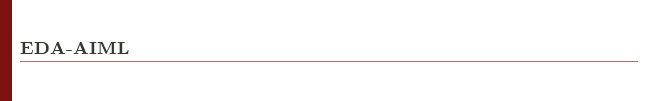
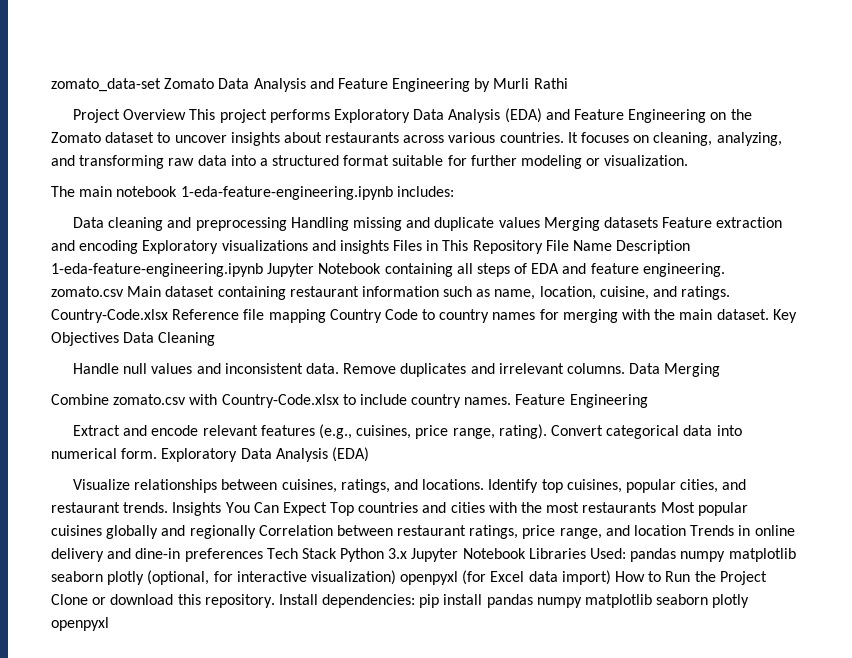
[20,41,129,54] EDA-AIML -> [51,78,568,92] [73,108,752,123] [51,132,782,146] [51,155,689,169] [51,186,454,200] [73,217,783,231] [51,240,691,254] [51,263,725,277] [51,286,731,300] [51,309,797,323] [51,332,216,346] [73,363,721,377] [51,394,648,408] [73,424,742,439] [51,447,369,462] [73,479,747,493] [51,502,748,516] [51,525,795,539] [51,548,796,562] [51,570,767,585] [51,594,750,608] [51,617,109,631] zomato_data-set Zomato Data Analysis and Feature Engineering by Murli Rathi // Project Overview This project performs Exploratory Data Analysis (EDA) and Feature Engineering on the Zomato dataset to uncover insights about restaurants across various countries. It focuses on cleaning, analyzing, and transforming raw data into a structured format suitable for further modeling or visualization. // The main notebook 1-eda-feature-engineering.ipynb includes: // Data cleaning and preprocessing Handling missing and duplicate values Merging datasets Feature extraction and encoding Exploratory visualizations and insights Files in This Repository File Name Description 1-eda-feature-engineering.ipynb Jupyter Notebook containing all steps of EDA and feature engineering. zomato.csv Main dataset containing restaurant information such as name, location, cuisine, and ratings. Country-Code.xlsx Reference file mapping Country Code to country names for merging with the main dataset. Key Objectives Data Cleaning // Handle null values and inconsistent data. Remove duplicates and irrelevant columns. Data Merging // Combine zomato.csv with Country-Code.xlsx to include country names. Feature Engineering // Extract and encode relevant features (e.g., cuisines, price range, rating). Convert categorical data into numerical form. Exploratory Data Analysis (EDA) // Visualize relationships between cuisines, ratings, and locations. Identify top cuisines, popular cities, and restaurant trends. Insights You Can Expect Top countries and cities with the most restaurants Most popular cuisines globally and regionally Correlation between restaurant ratings, price range, and location Trends in online delivery and dine-in preferences Tech Stack Python 3.x Jupyter Notebook Libraries Used: pandas numpy matplotlib seaborn plotly (optional, for interactive visualization) openpyxl (for Excel data import) How to Run the Project Clone or download this repository. Install dependencies: pip install pandas numpy matplotlib seaborn plotly openpyxl

